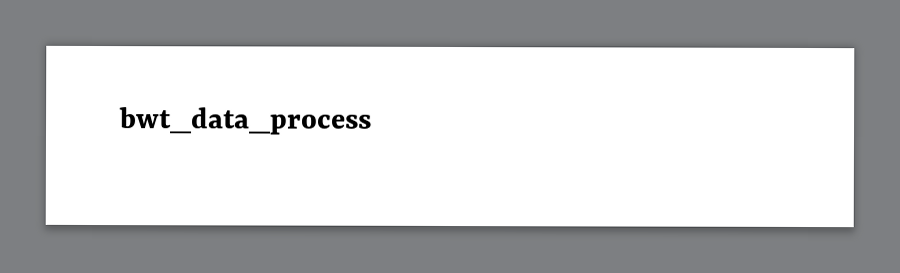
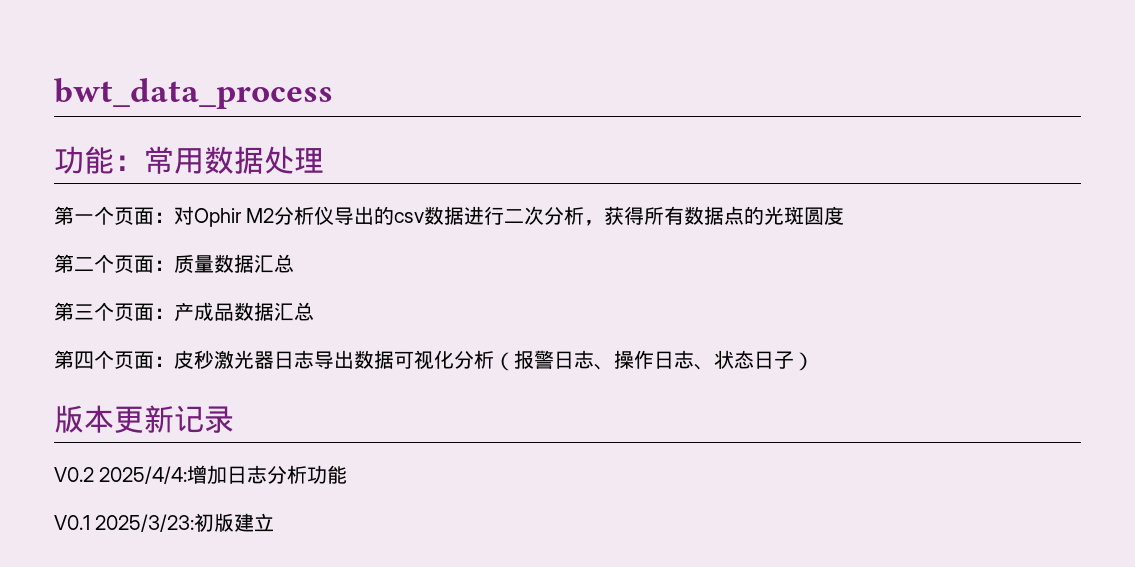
(372, 121) none -> [54,146,324,174] [54,206,845,227] [54,254,294,273] [54,302,314,321] [54,350,814,371] [54,405,234,433] [54,465,348,485] [54,513,275,532] // 功能：常用数据处理 // 第一个页面：对Ophir M2分析仪导出的csv数据进行二次分析，获得所有数据点的光斑圆度 // 第二个页面：质量数据汇总 // 第三个页面：产成品数据汇总 // 第四个页面：皮秒激光器日志导出数据可视化分析（报警日志、操作日志、状态日子） // 版本更新记录 // V0.2 2025/4/4:增加日志分析功能 // V0.1 2025/3/23:初版建立

